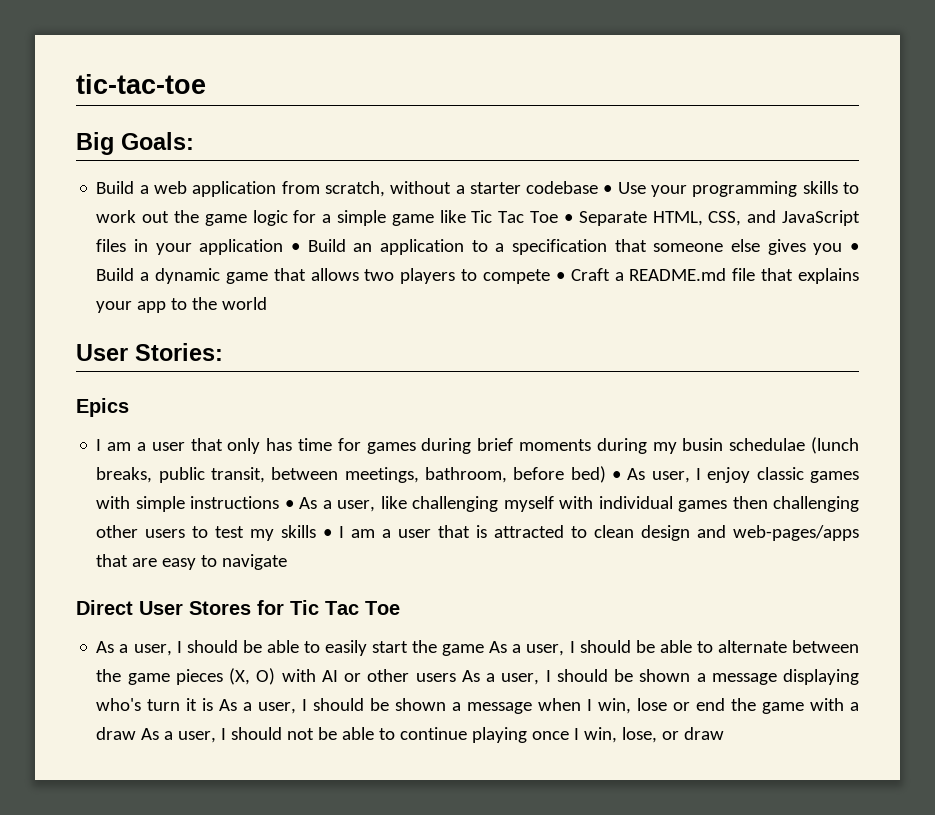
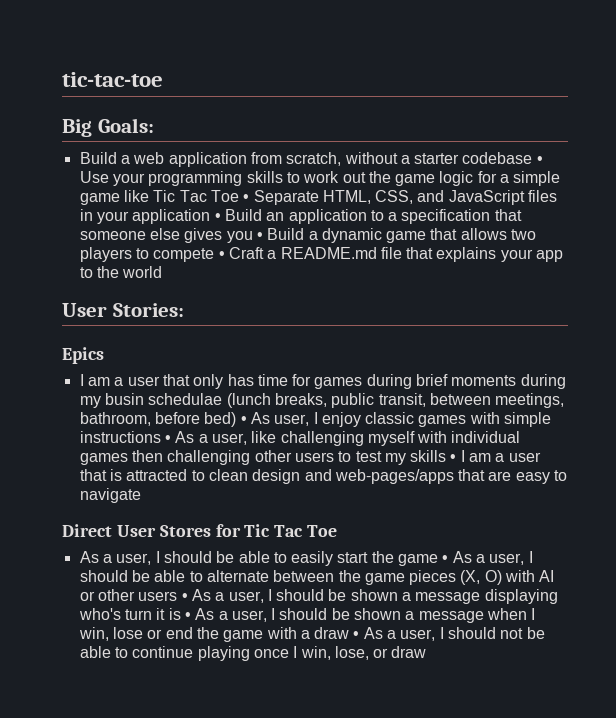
(485, 650) none -> [442,555,449,563] •
(456, 677) none -> [181,593,188,601] •
(214, 704) none -> [184,612,191,620] •
(137, 733) none -> [353,631,360,639] •

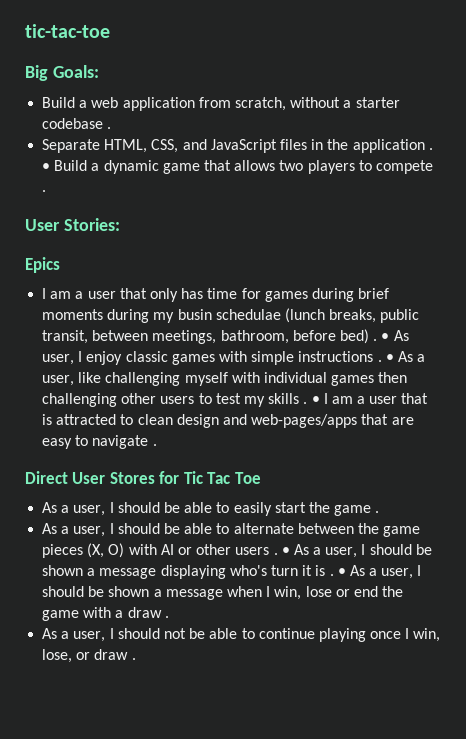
[536,156,543,164] [79,171,561,186] [79,190,250,205] • Use your programming skills to work out the game logic for a simple game like Tic Tac Toe • -> [107,127,112,129] . //
[96,209,522,224] [79,228,253,243] your application • Build an application to a specification that someone else gives you -> [327,139,433,153] the application .
[218,247,564,262] [79,266,163,278] • Craft a README.md file that explains your app to the world -> [42,190,47,192] .
(237, 419) none -> [373,339,378,341] .
(161, 437) none -> [377,360,382,362] .
(447, 456) none -> [303,402,308,404] .
(141, 495) none -> [152,444,157,446] .
[442,555,449,563] • -> [375,511,380,513] . //
(178, 596) none -> [273,553,278,555] .
(181, 614) none -> [329,574,334,576] .
[353,631,360,639] • -> [164,616,169,618] . //
(427, 652) none -> [131,658,136,660] .

